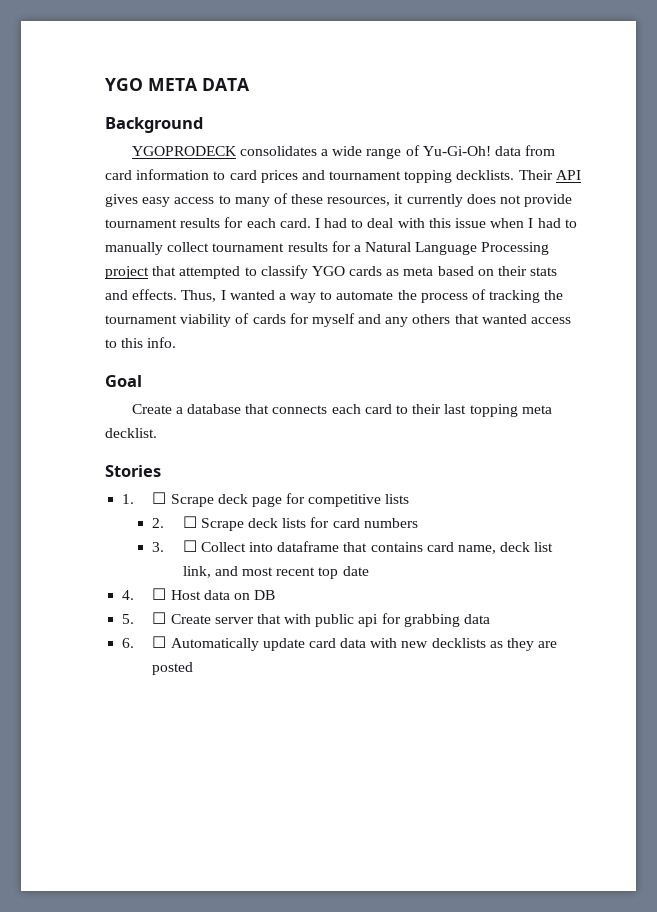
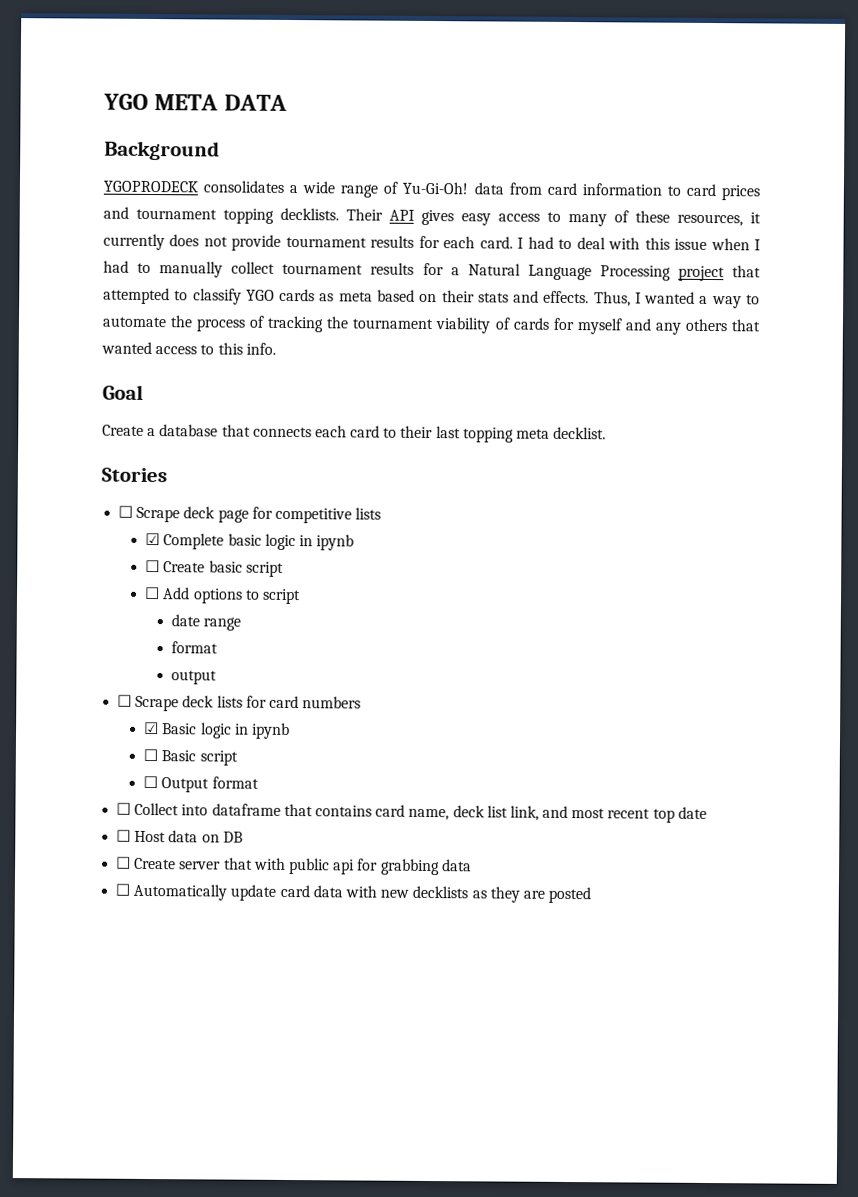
[122,494,135,504] 1. -> (167, 475) none
[152,518,165,528] 2. -> [145,532,355,551] [145,559,284,577] [144,586,301,605] [171,614,242,631] [171,641,219,654] [171,670,218,685] ☑ Complete basic logic in ipynb // ☐ Create basic script // ☐ Add options to script // date range // format // output //
[152,542,165,552] 3. -> [144,721,290,740] [143,748,238,766] [143,775,259,793] ☑ Basic logic in ipynb // ☐ Basic script // ☐ Output format //
[122,590,135,600] 4. -> (707, 812) none
[122,614,135,624] 5. -> (243, 837) none
[122,638,135,648] 6. -> (472, 865) none

